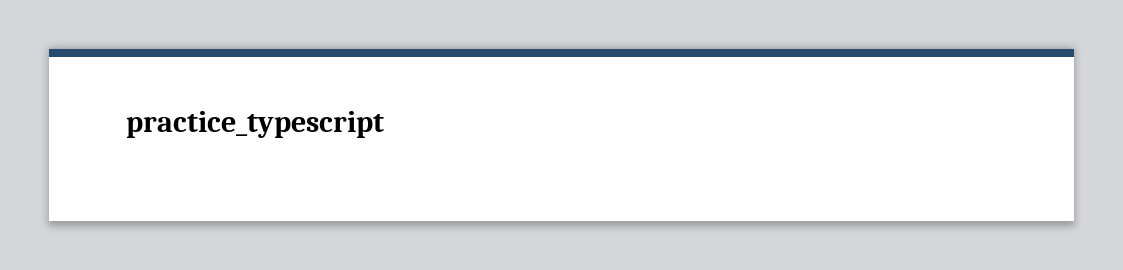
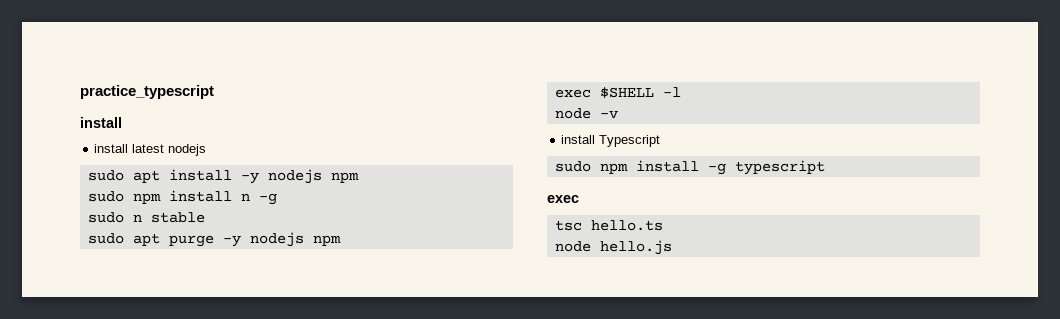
(384, 124) none -> [80,117,122,128] [94,144,207,156] [87,169,359,184] [87,190,277,205] [87,212,205,223] [87,232,341,247] [554,87,681,98] [554,108,618,119] [561,135,661,147] [554,160,825,175] [547,195,579,203] [554,220,663,231] [554,240,672,255] // install // install latest nodejs // sudo apt install -y nodejs npm // sudo npm install n -g // sudo n stable // sudo apt purge -y nodejs npm // exec $SHELL -l // node -v // install Typescript // sudo npm install -g typescript // exec // tsc hello.ts // node hello.js

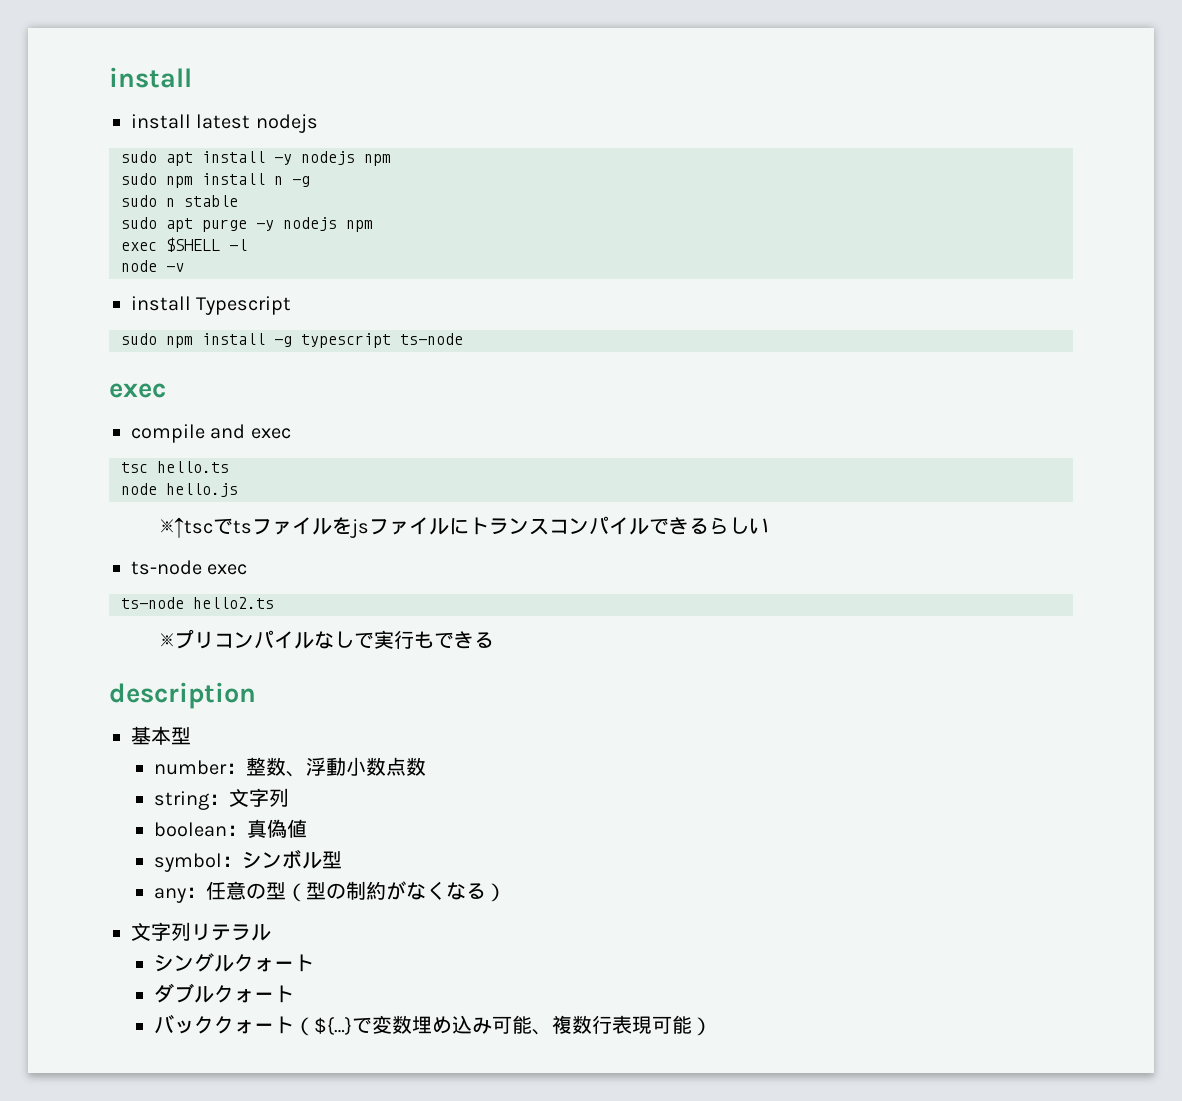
[80,85,214,99] practice_typescript // -> (109, 77) none
[547,195,579,203] // exec -> [400,333,463,345] [109,383,166,398] [131,424,291,443] ts-node // exec // compile and exec
(672, 247) none -> [159,516,769,538] [131,560,248,575] [121,597,274,609] [159,629,494,649] [109,682,256,709] [131,726,191,745] [154,757,427,777] [154,788,290,810] [154,819,308,838] [154,849,343,872] [154,881,507,903] [131,922,271,941] [154,953,315,972] [154,983,295,1003] [154,1014,713,1036] // ※↑tscでtsファイルをjsファイルにトランスコンパイルできるらしい // ts-node exec // ts-node hello2.ts // ※プリコンパイルなしで実行もできる // description // 基本型 // number：整数、浮動小数点数 // string：文字列 // boolean：真偽値 // symbol：シンボル型 // any：任意の型（型の制約がなくなる） // 文字列リテラル // シングルクォート // ダブルクォート // バッククォート（${…}で変数埋め込み可能、複数行表現可能）

